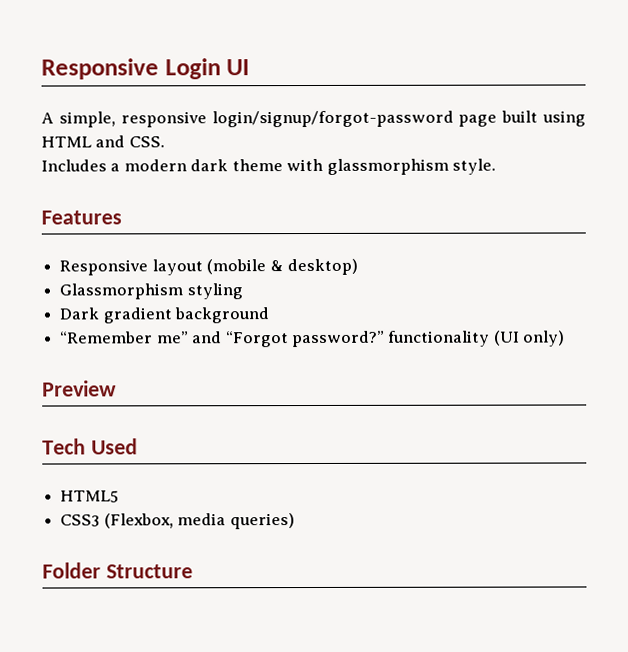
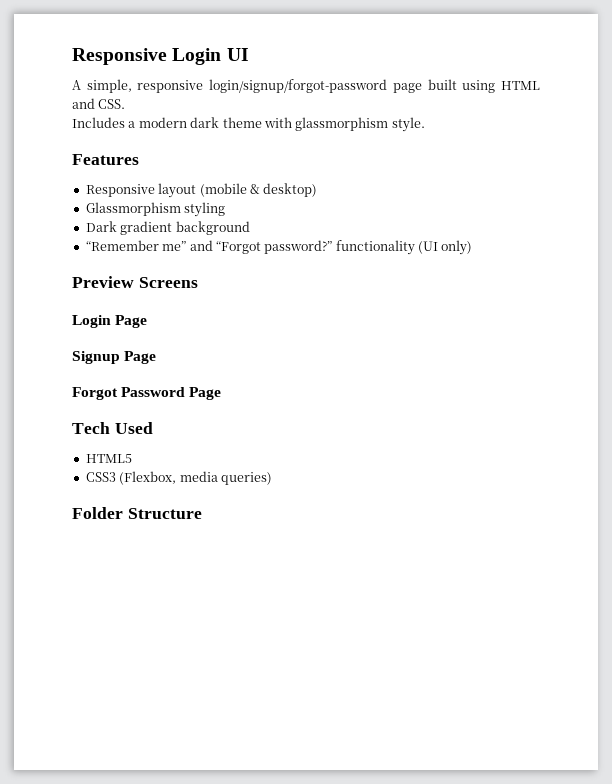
(117, 388) none -> [138,277,198,288] [72,315,148,328] [72,351,157,364] [72,387,222,400] Screens // Login Page // Signup Page // Forgot Password Page

